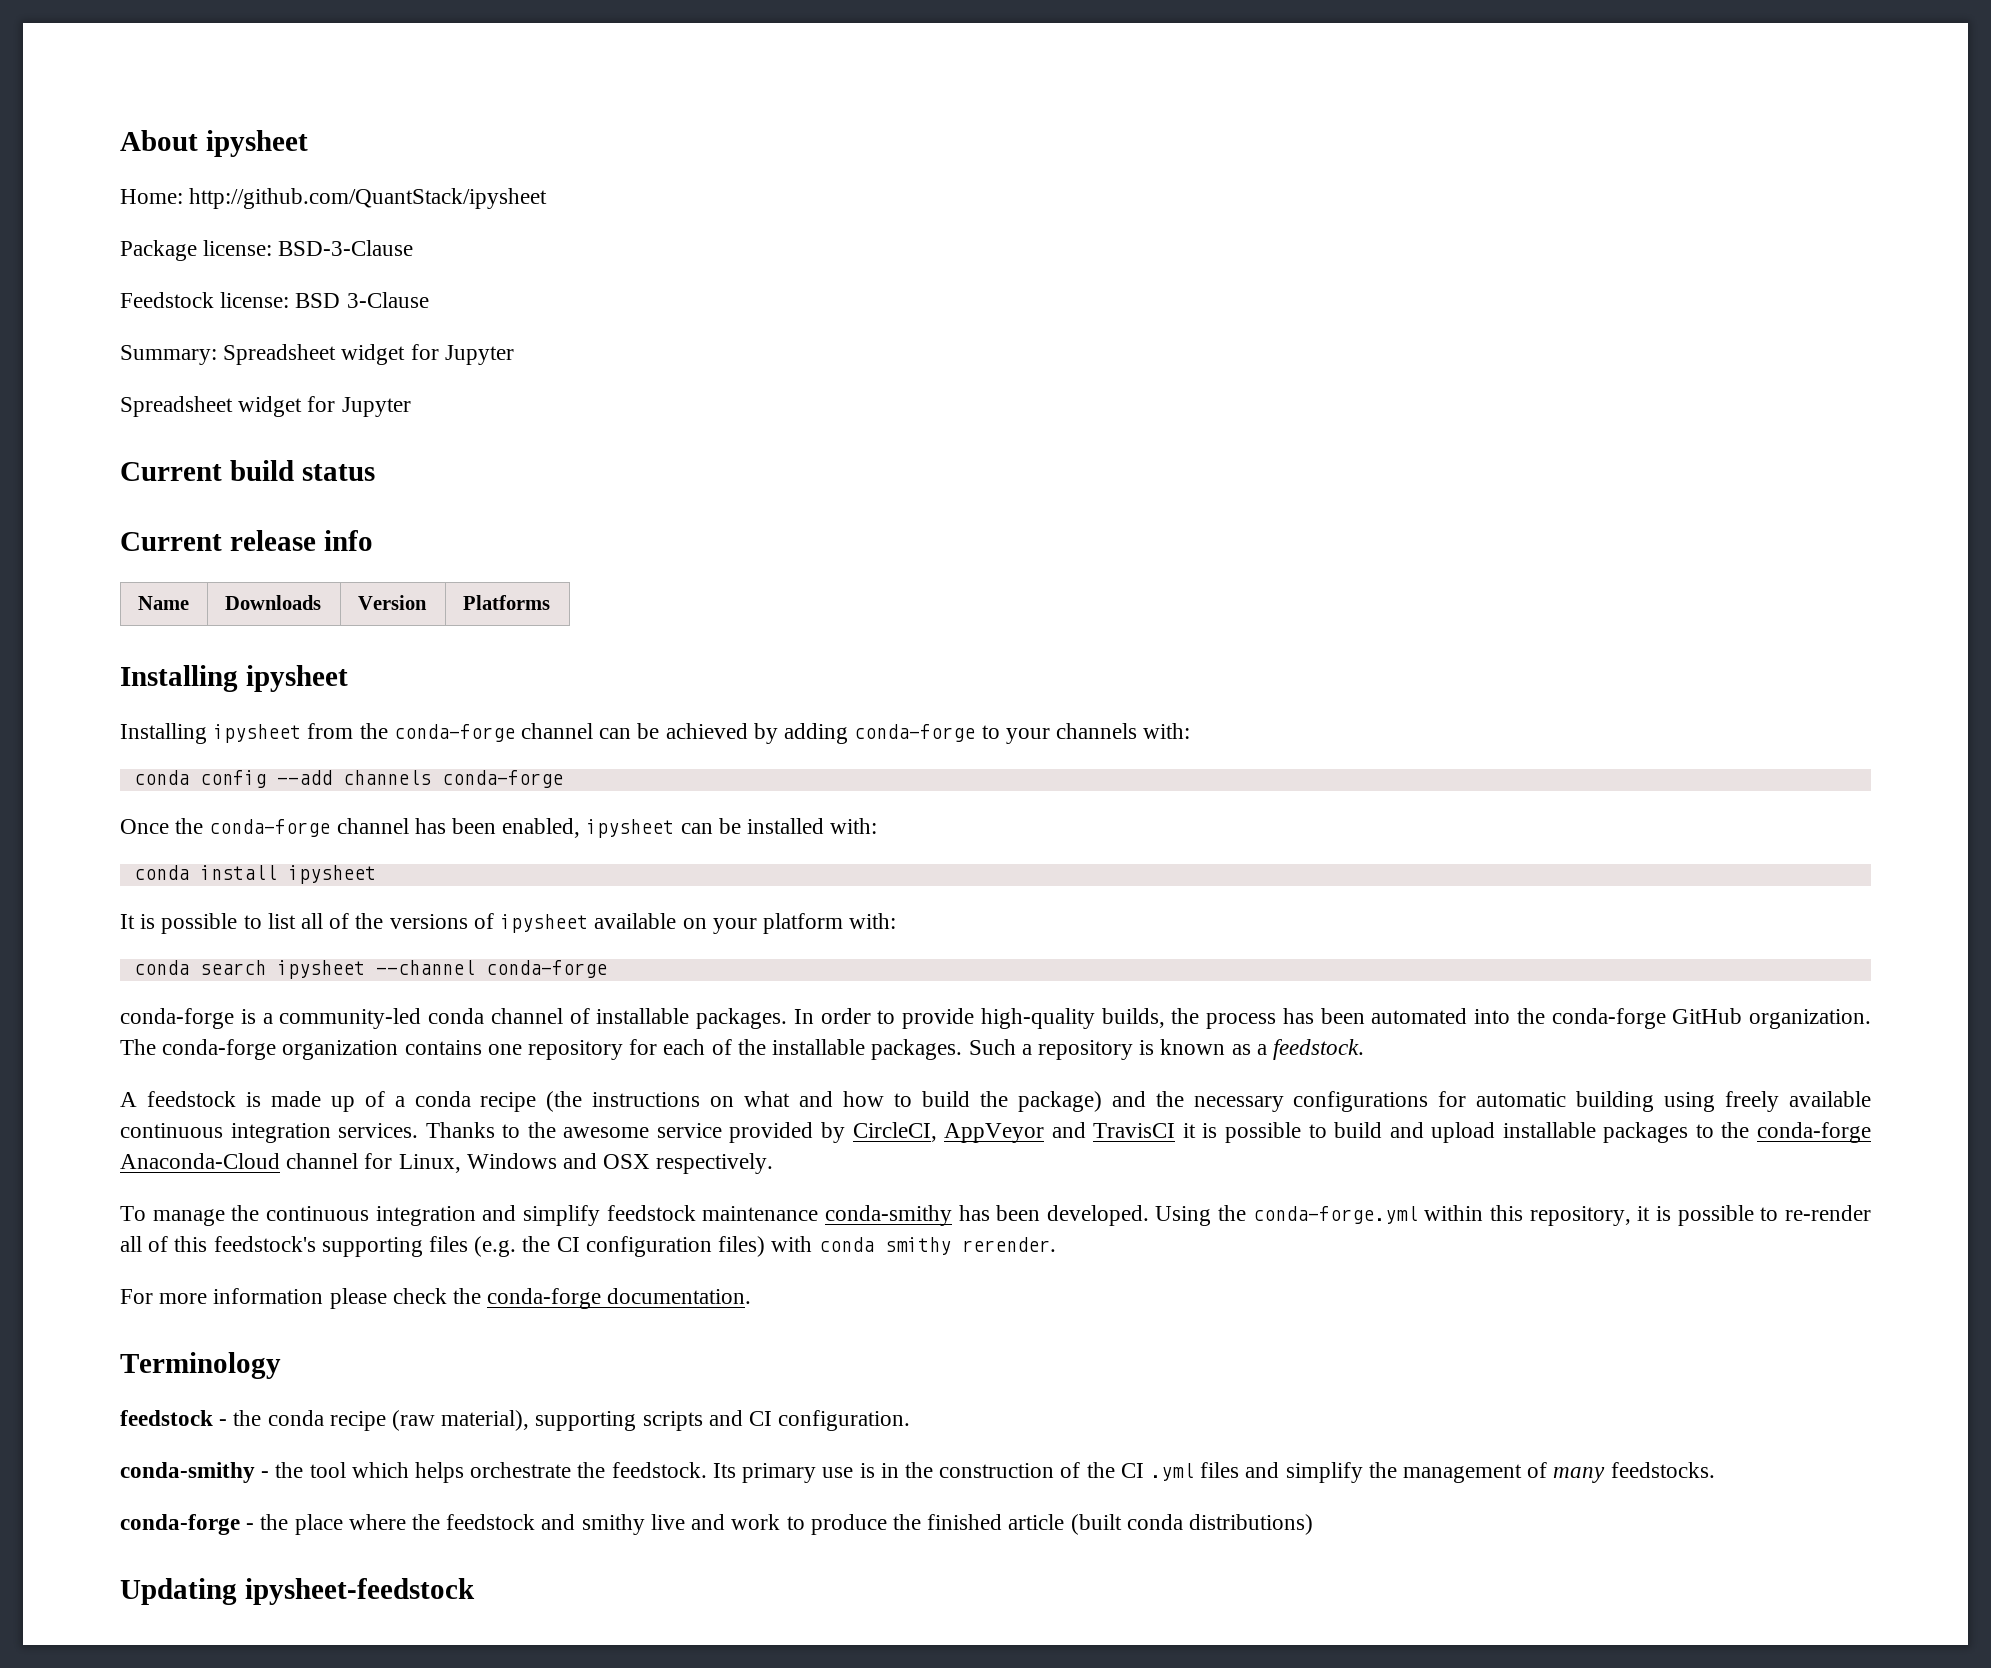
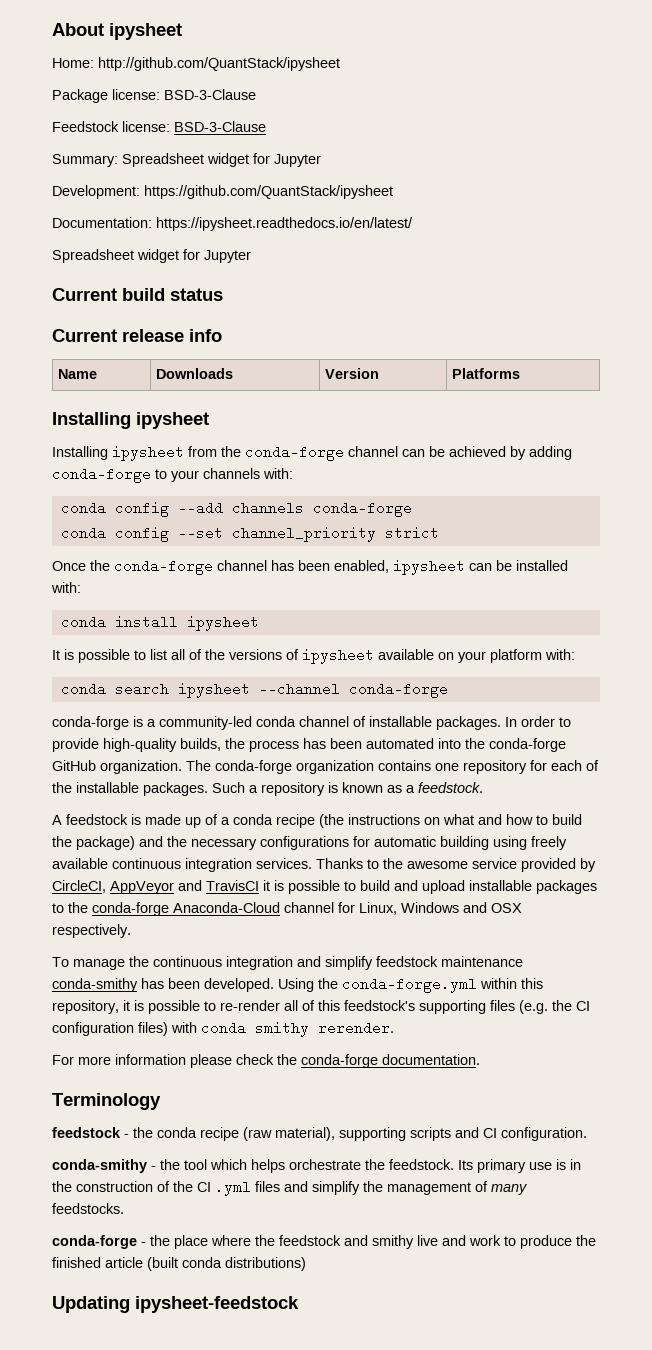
[295,292,429,308] BSD 3-Clause -> [174,121,266,132] BSD-3-Clause
(514, 355) none -> [52,185,393,199] [52,217,413,231] // Development: https://github.com/QuantStack/ipysheet // Documentation: https://ipysheet.readthedocs.io/en/latest/
(563, 779) none -> [60,526,439,542] // conda config --set channel_priority strict

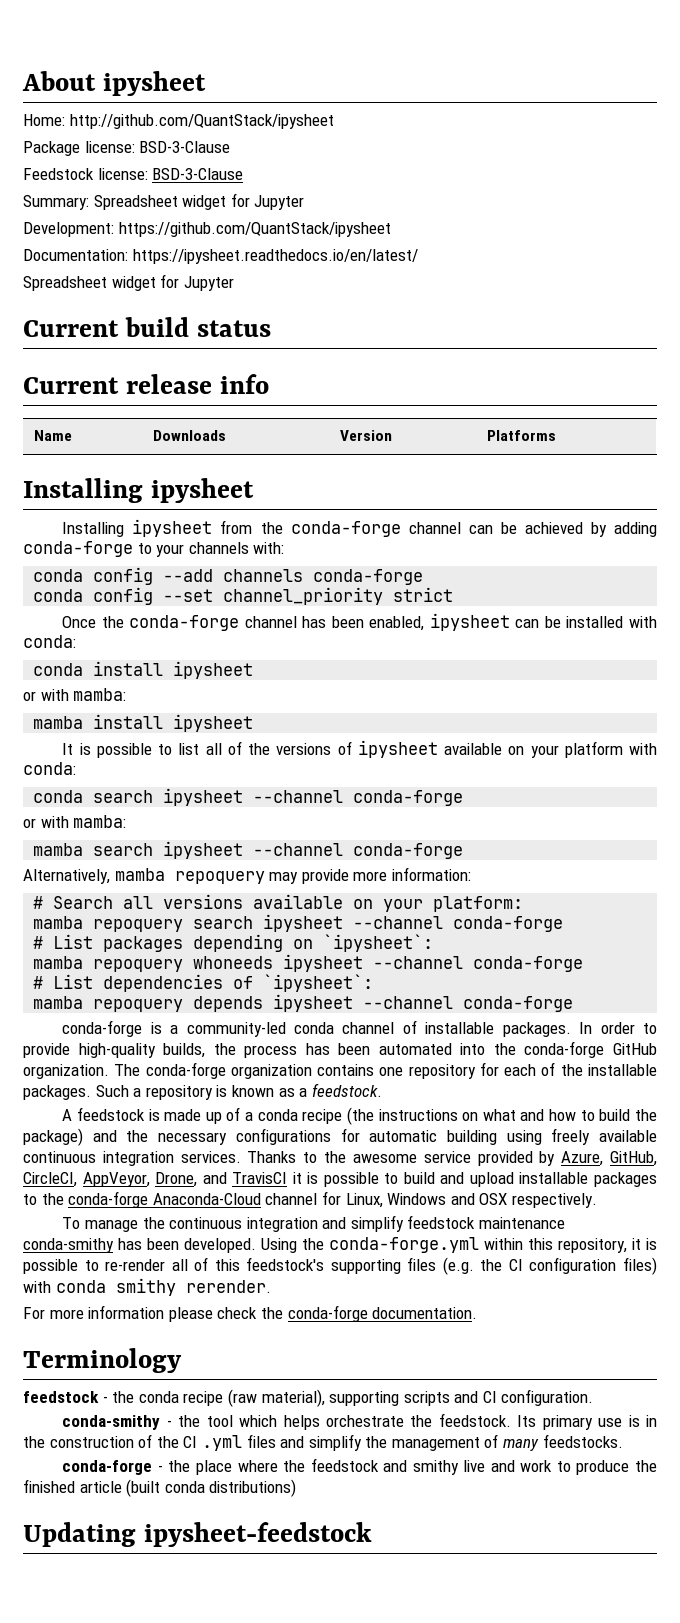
[51,582,81,593] with: -> [628,616,657,628] [23,635,76,648] with conda:
(259, 623) none -> [23,688,127,701] [33,714,254,732] // or with mamba: // mamba install ipysheet
[545,649,575,660] with: -> [628,743,657,755] [23,762,76,775] with conda:
(448, 690) none -> [23,815,127,828] [33,841,464,859] [23,867,471,884] [33,894,524,912] [33,914,564,932] [33,934,434,952] [33,954,584,972] [33,974,374,992] [33,994,574,1012] // or with mamba: // mamba search ipysheet --channel conda-forge // Alternatively, mamba repoquery may provide more information: // # Search all versions available on your platform: // mamba repoquery search ipysheet --channel conda-forge // # List packages depending on `ipysheet`: // mamba repoquery whoneeds ipysheet --channel conda-forge // # List dependencies of `ipysheet`: // mamba repoquery depends ipysheet --channel conda-forge
[52,880,174,894] CircleCI, AppVeyor -> [561,1151,658,1166] [23,1172,198,1187] Azure, GitHub, CircleCI, AppVeyor, Drone,

